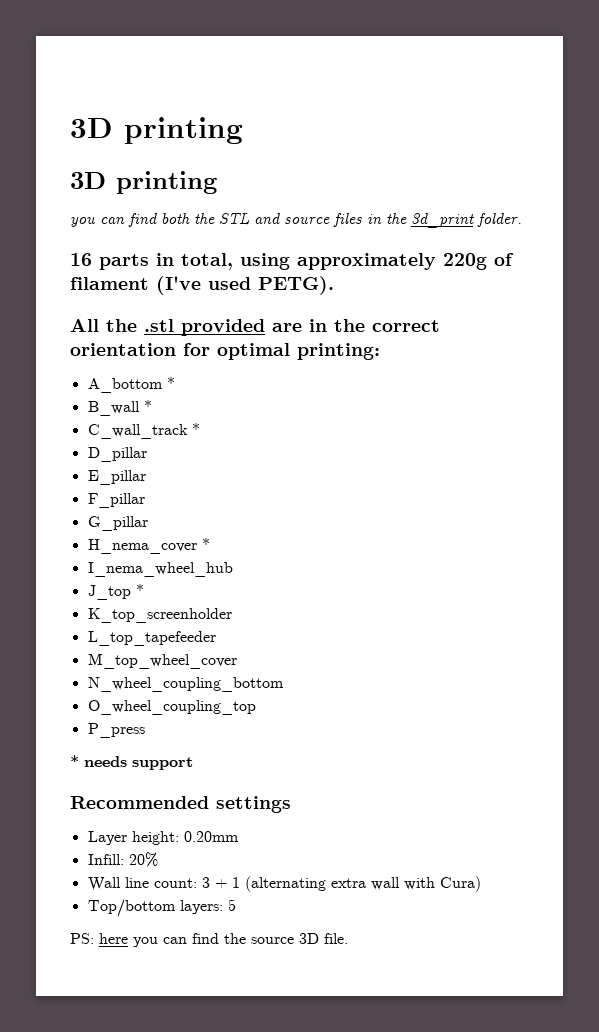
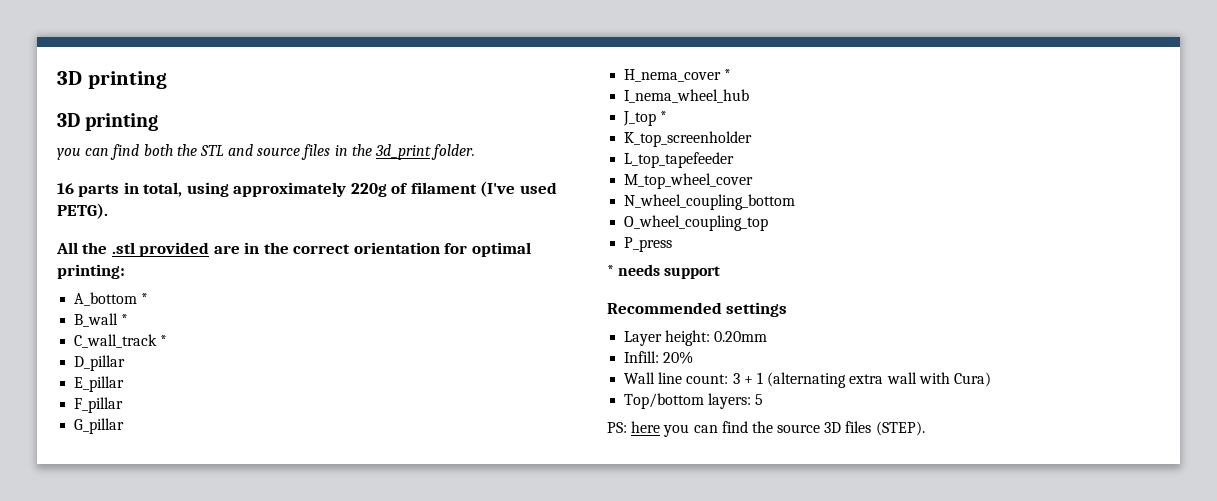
[324,933,348,944] file. -> [845,421,925,436] files (STEP).

